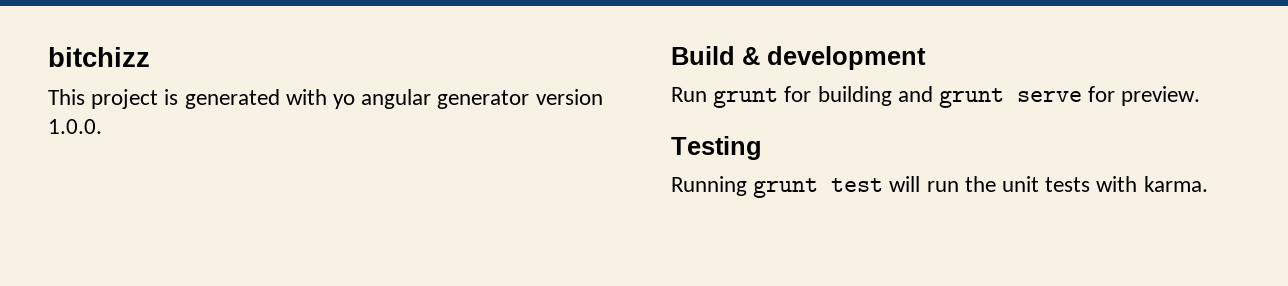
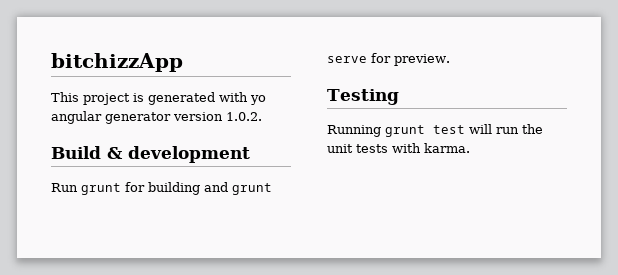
[48,47,150,67] bitchizz -> [51,53,183,72] bitchizzApp
[48,119,102,134] 1.0.0. -> [226,112,262,121] 1.0.2.

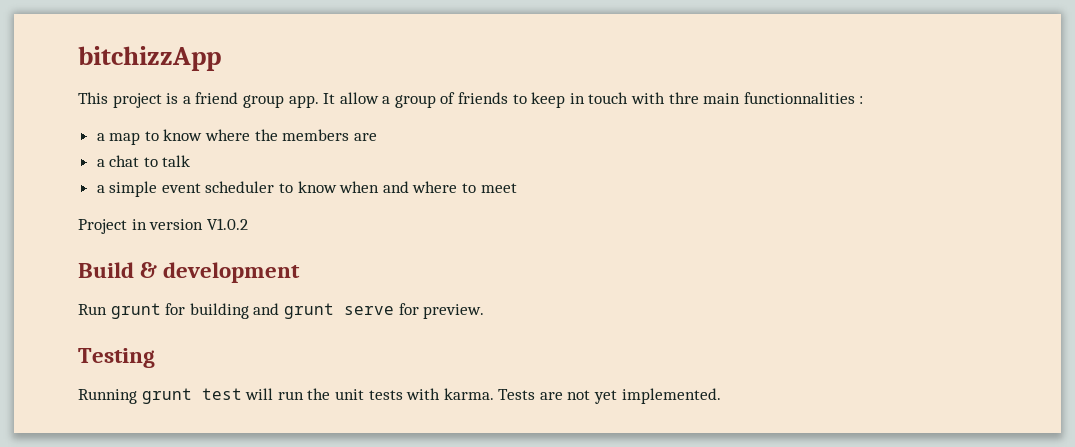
[148,92,266,105] [51,111,262,124] generated with yo angular generator version 1.0.2. -> [182,92,864,108] [96,129,377,145] [96,155,191,167] [96,181,517,197] [78,218,248,234] a friend group app. It allow a group of friends to keep in touch with thre main functionnalities : // a map to know where the members are // a chat to talk // a simple event scheduler to know when and where to meet // Project in version V1.0.2
(470, 148) none -> [498,388,721,404] Tests are not yet implemented.

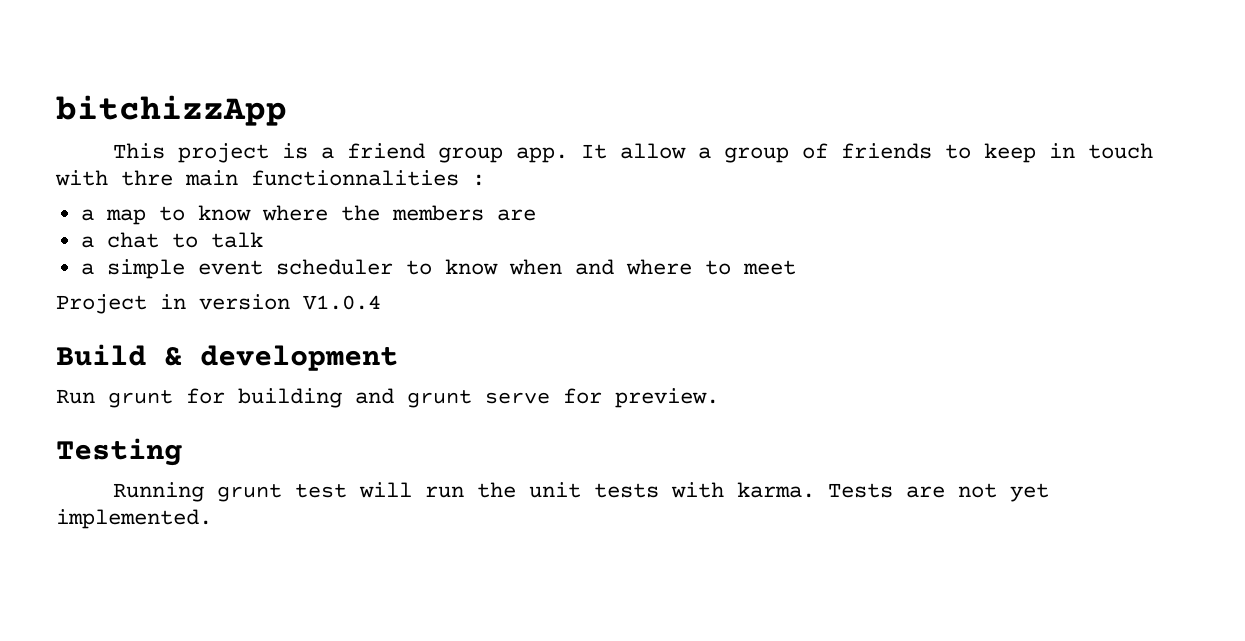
[206,218,248,230] V1.0.2 -> [303,295,381,310] V1.0.4

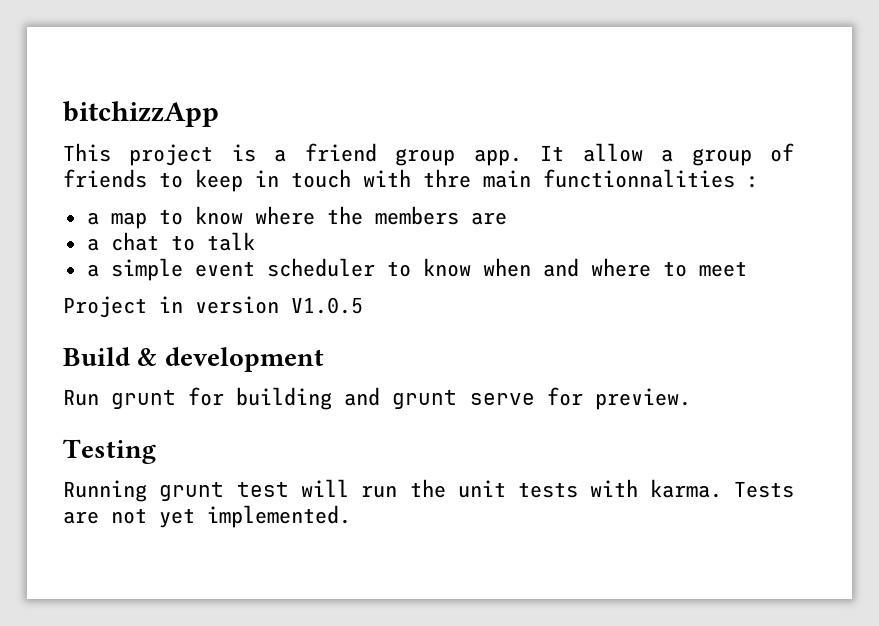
[303,295,381,310] V1.0.4 -> [291,297,363,314] V1.0.5

